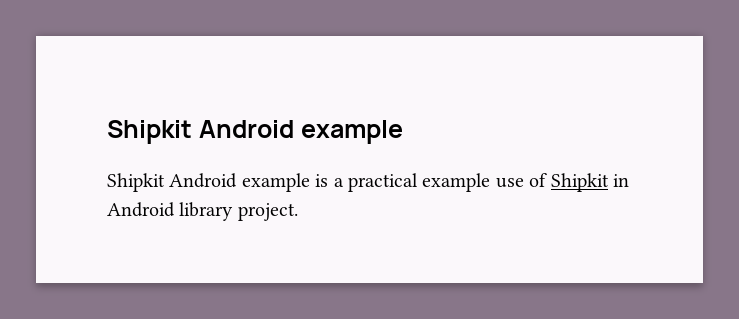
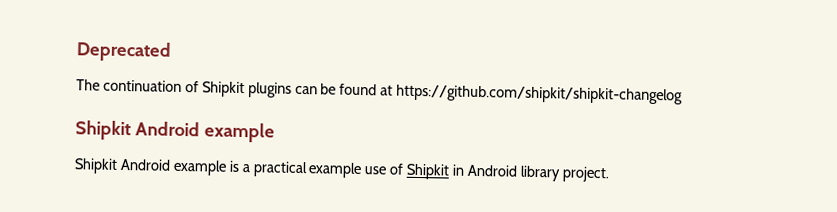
(107, 132) none -> [76,41,172,62] [76,79,684,105] Deprecated // The continuation of Shipkit plugins can be found at https://github.com/shipkit/shipkit-changelog //

